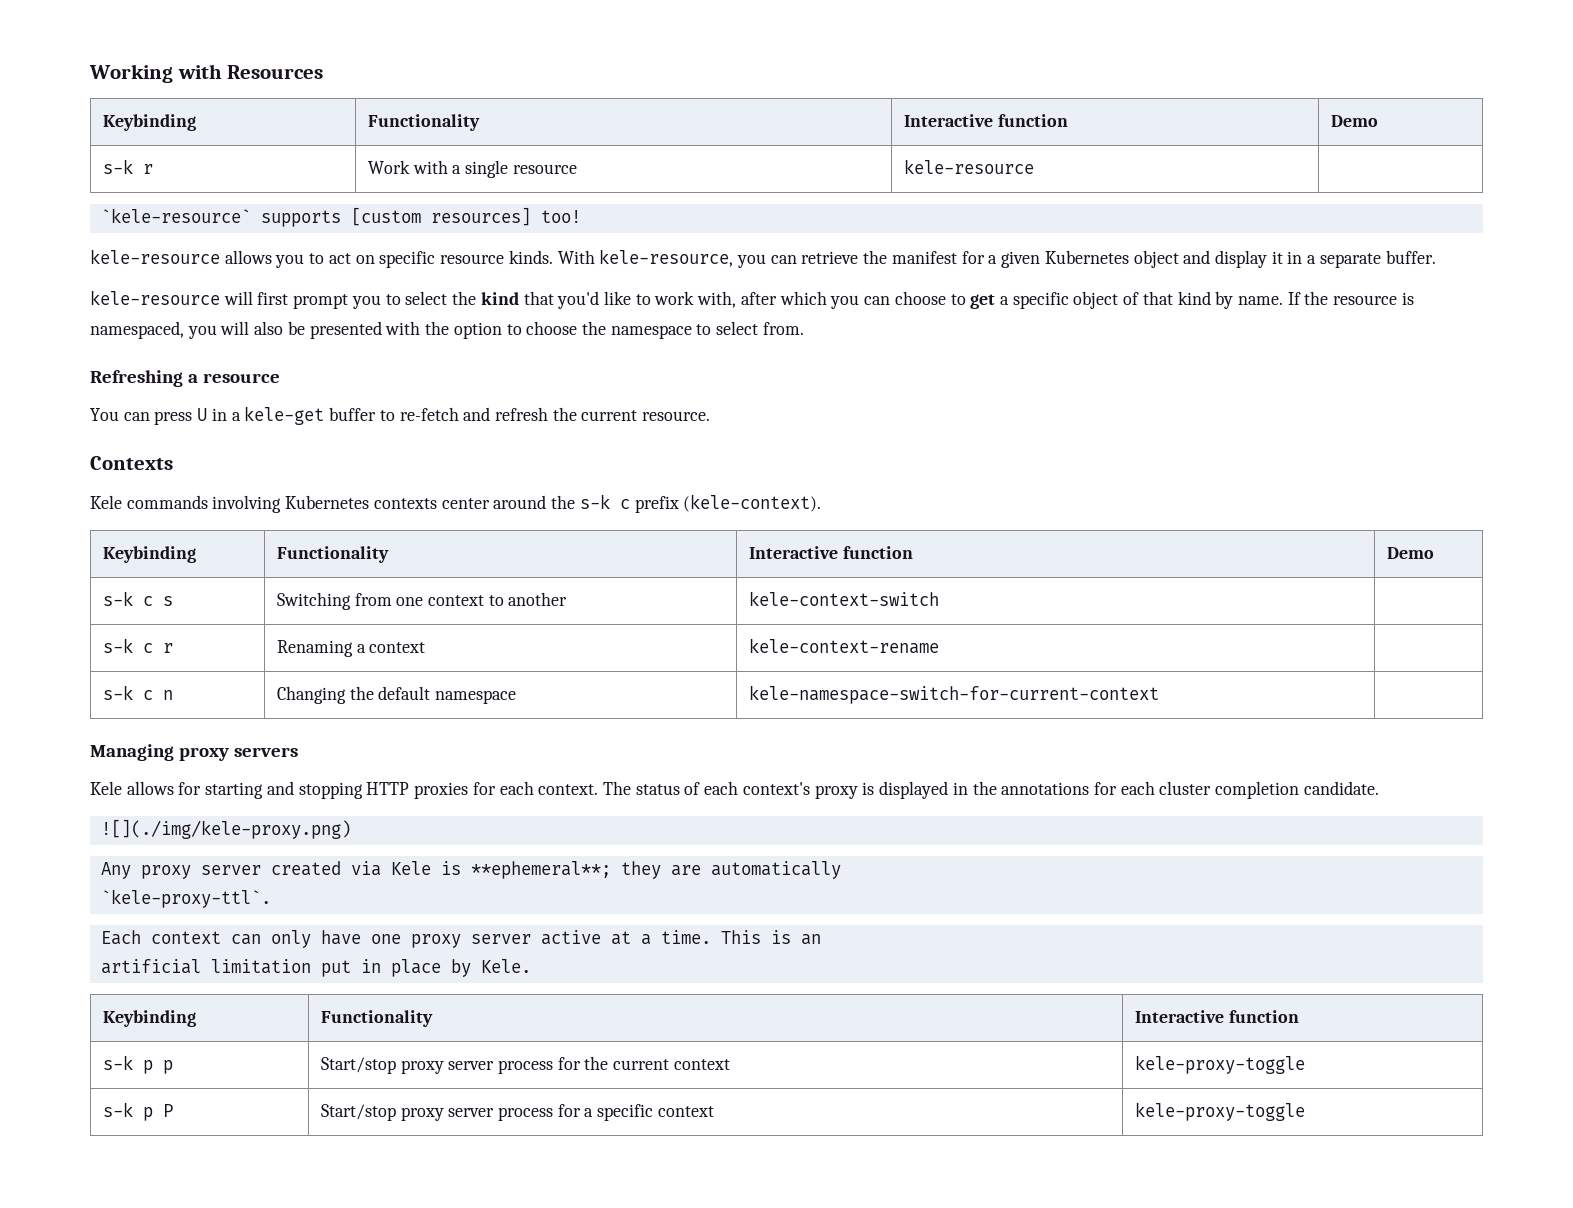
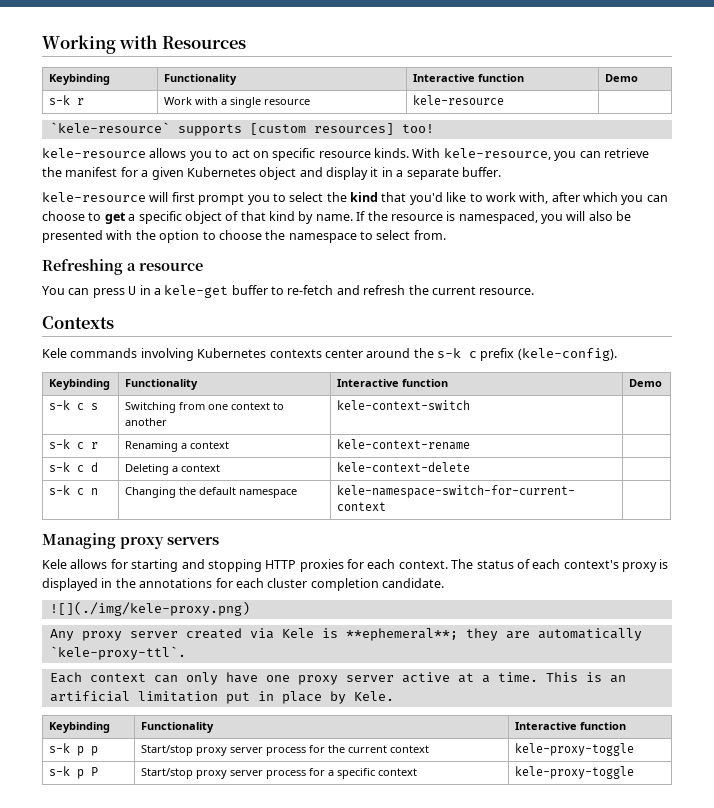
[683,494,822,512] (kele-context). -> [517,348,617,361] (kele-config).
(939, 646) none -> [49,462,99,472] [125,464,221,475] [337,462,471,472] // s-k c d | Deleting a context | kele-context-delete |

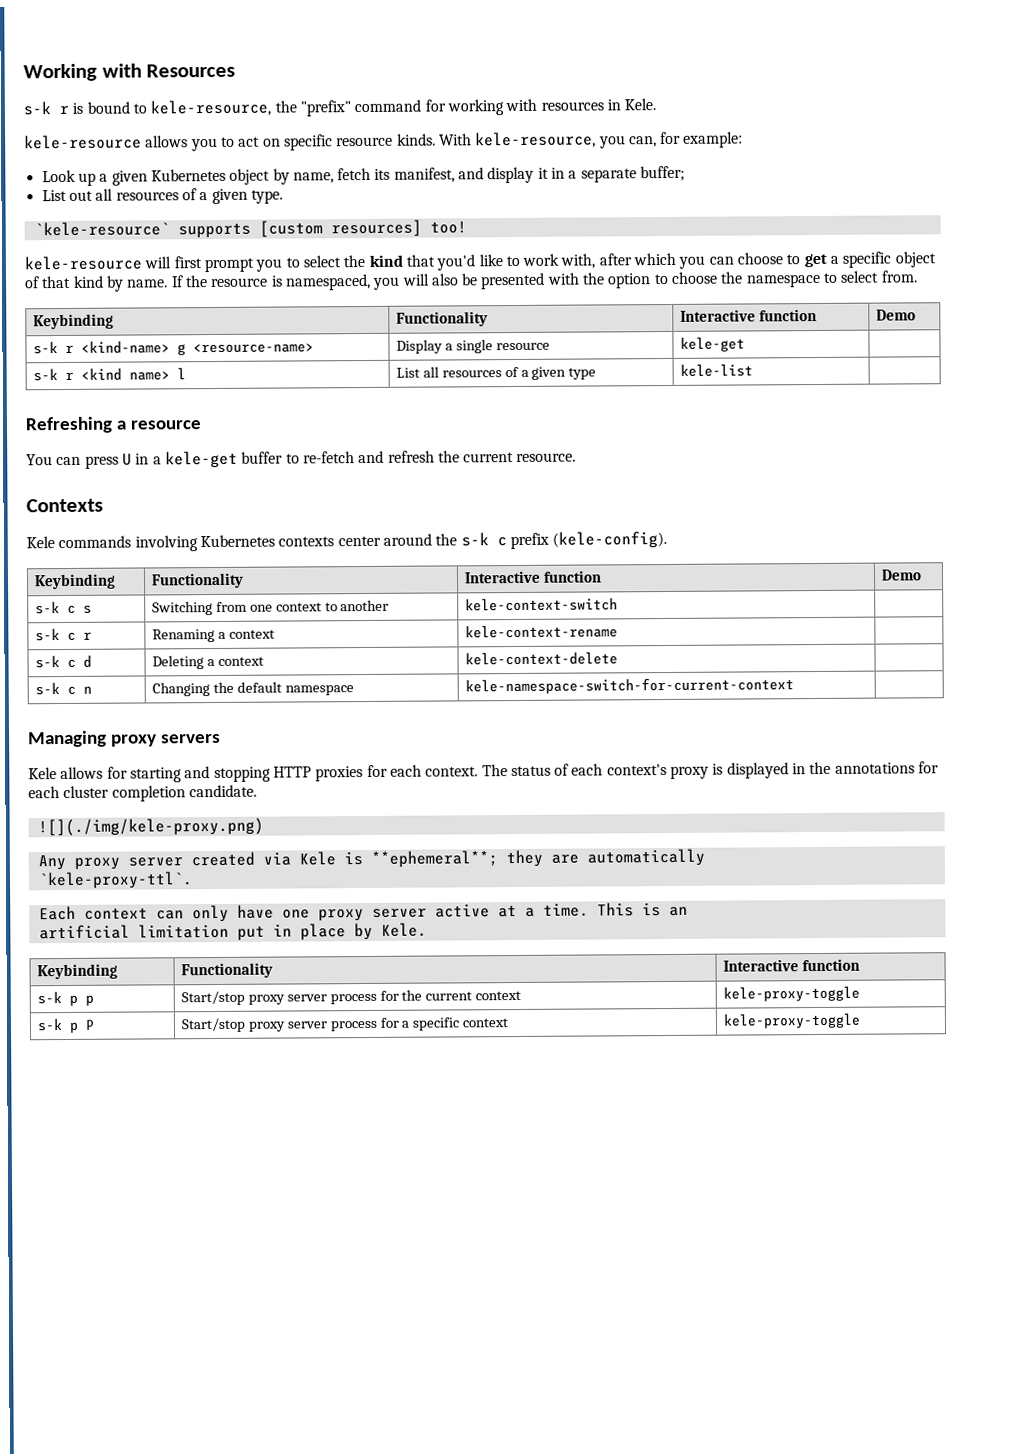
[49,74,111,85] [164,74,238,85] [413,74,525,82] [605,74,639,82] [49,95,85,105] [164,97,311,108] [413,95,505,105] [49,122,434,136] // Keybinding | Functionality | Interactive function | Demo // s-k r | Work with a single resource | kele-resource | // `kele-resource` supports [custom resources] too! -> [23,98,657,117] // s-k r is bound to kele-resource, the "prefix" command for working with resources in Kele.
[579,148,649,158] [42,167,297,180] can retrieve the manifest for a given Kubernetes object -> [628,131,744,148] [41,167,455,186] can, for example: // Look up a given Kubernetes object by name, fetch its manifest,
[461,167,501,177] buffer. -> [640,165,686,182] [41,188,283,205] [33,219,467,239] buffer; // List out all resources of a given type. // `kele-resource` supports [custom resources] too!
(446, 235) none -> [32,313,114,330] [395,311,488,327] [679,309,817,322] [875,309,916,321] [32,340,314,356] [395,339,550,354] [679,336,745,352] [32,367,186,382] [395,366,597,380] [679,363,753,377] // Keybinding | Functionality | Interactive function | Demo // s-k r <kind-name> g <resource-name> | Display a single resource | kele-get | // s-k r <kind name> l | List all resources of a given type | kele-list |

